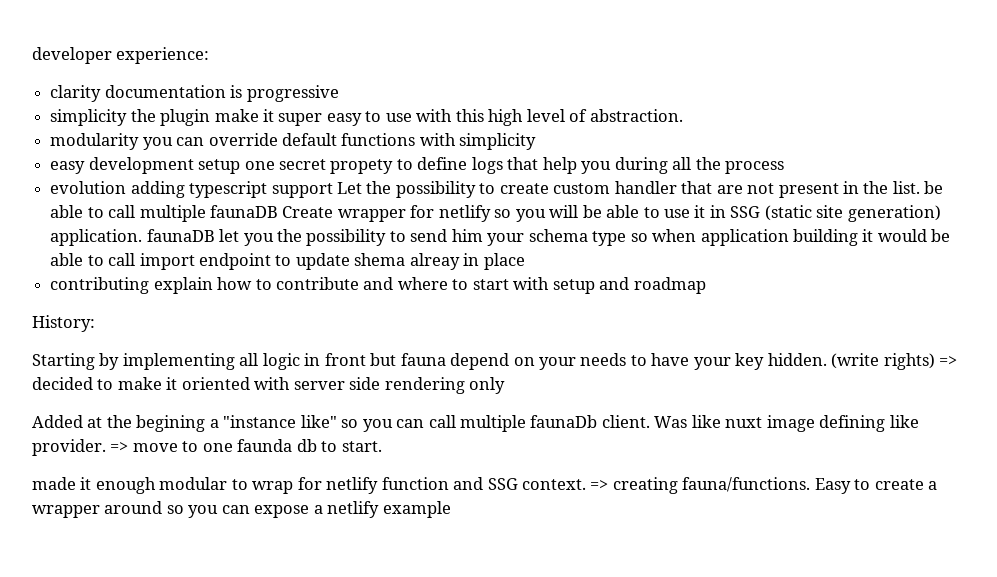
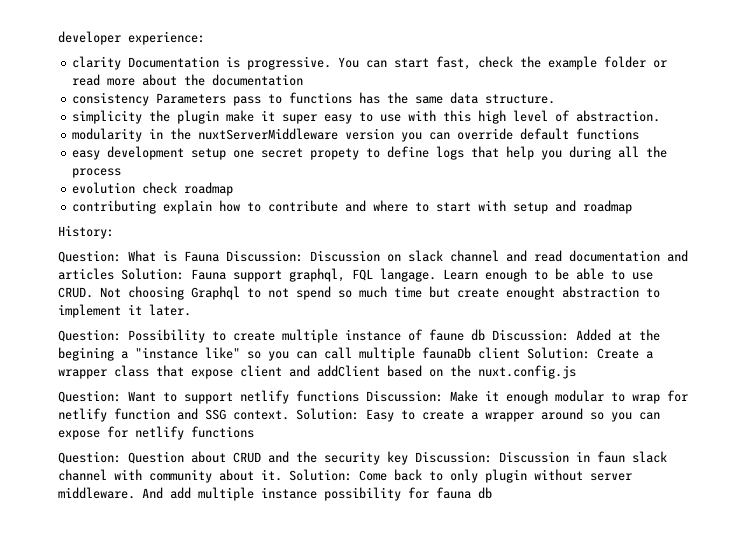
[104,85,339,102] documentation is progressive -> [128,56,668,70] [72,74,304,86] [72,92,556,106] Documentation is progressive. You can start fast, check the example folder or read more about the documentation // consistency Parameters pass to functions has the same data structure.
(140, 141) none -> [149,128,395,140] in the nuxtServerMiddleware version
[419,133,537,150] with simplicity -> (640, 134) none
[130,181,944,198] [50,205,941,222] [50,229,951,246] [50,253,525,270] adding typescript support Let the possibility to create custom handler that are not present in the list. be able to call multiple faunaDB Create wrapper for netlify so you will be able to use it in SSG (static site generation) application. faunaDB let you the possibility to send him your schema type so when application building it would be able to call import endpoint to update shema alreay in place -> [142,182,234,196] check roadmap
[32,353,958,370] [32,377,506,394] Starting by implementing all logic in front but fauna depend on your needs to have your key hidden. (write rights) => decided to make it oriented with server side rendering only // -> [58,250,688,263] [58,268,653,282] [58,286,660,300] [58,304,191,318] [58,329,569,343] Question: What is Fauna Discussion: Discussion on slack channel and read documentation and articles Solution: Fauna support graphql, FQL langage. Learn enough to be able to use CRUD. Not choosing Graphql to not spend so much time but create enought abstraction to implement it later. // Question: Possibility to create multiple instance of faune db Discussion:
[601,415,919,432] [32,439,382,456] [32,477,76,490] client. Was like nuxt image defining like provider. => move to one faunda db to start. // made -> [478,347,653,359] [58,365,576,379] [58,390,478,404] client Solution: Create a wrapper class that expose client and addClient based on the nuxt.config.js // Question: Want to support netlify functions Discussion: Make
[590,477,811,494] => creating fauna/functions. -> [296,408,359,420] Solution:
[313,501,451,518] a netlify example -> [107,426,254,440] [58,451,667,465] [58,469,632,483] [58,487,492,501] for netlify functions // Question: Question about CRUD and the security key Discussion: Discussion in faun slack channel with community about it. Solution: Come back to only plugin without server middleware. And add multiple instance possibility for fauna db

